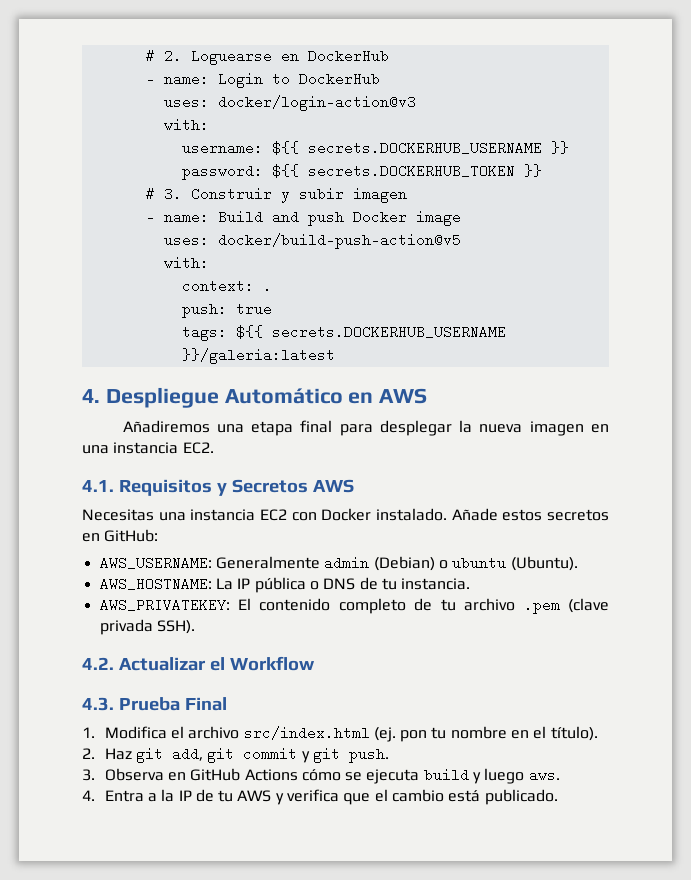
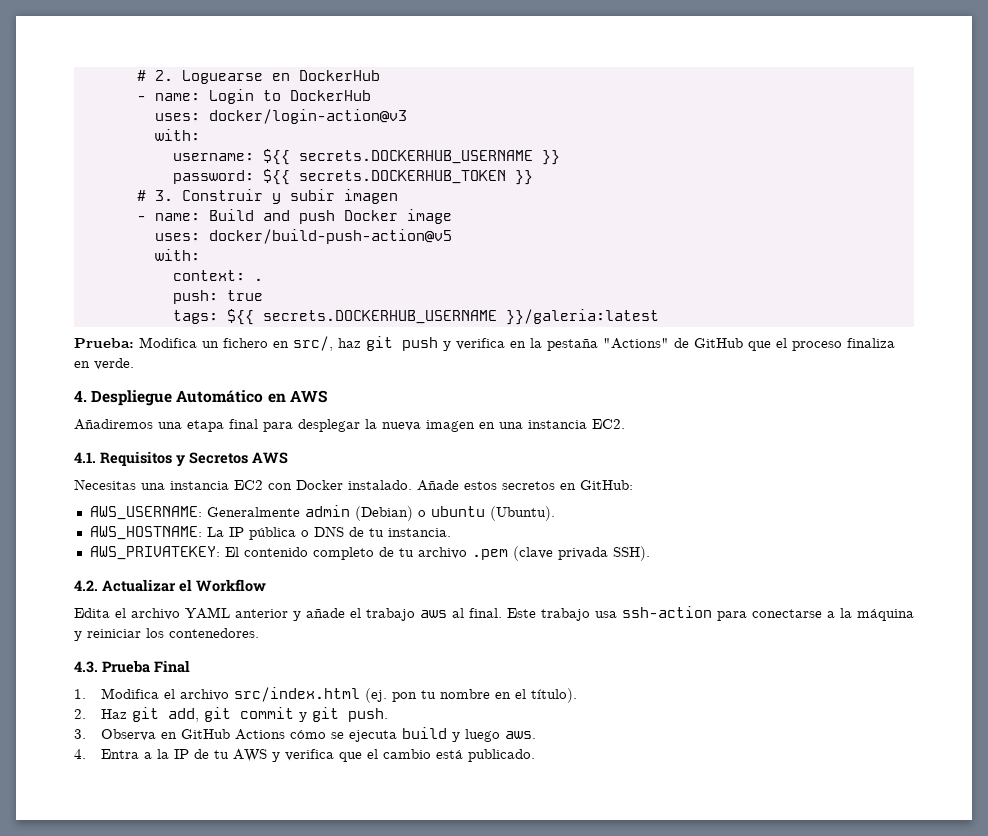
(335, 356) none -> [74,336,895,351] [74,358,134,370] // Prueba: Modifica un fichero en src/, haz git push y verifica en la pestaña "Actions" de GitHub que el proceso finaliza en verde.
(315, 663) none -> [74,606,914,621] [74,628,259,641] // Edita el archivo YAML anterior y añade el trabajo aws al final. Este trabajo usa ssh-action para conectarse a la máquina y reiniciar los contenedores.

